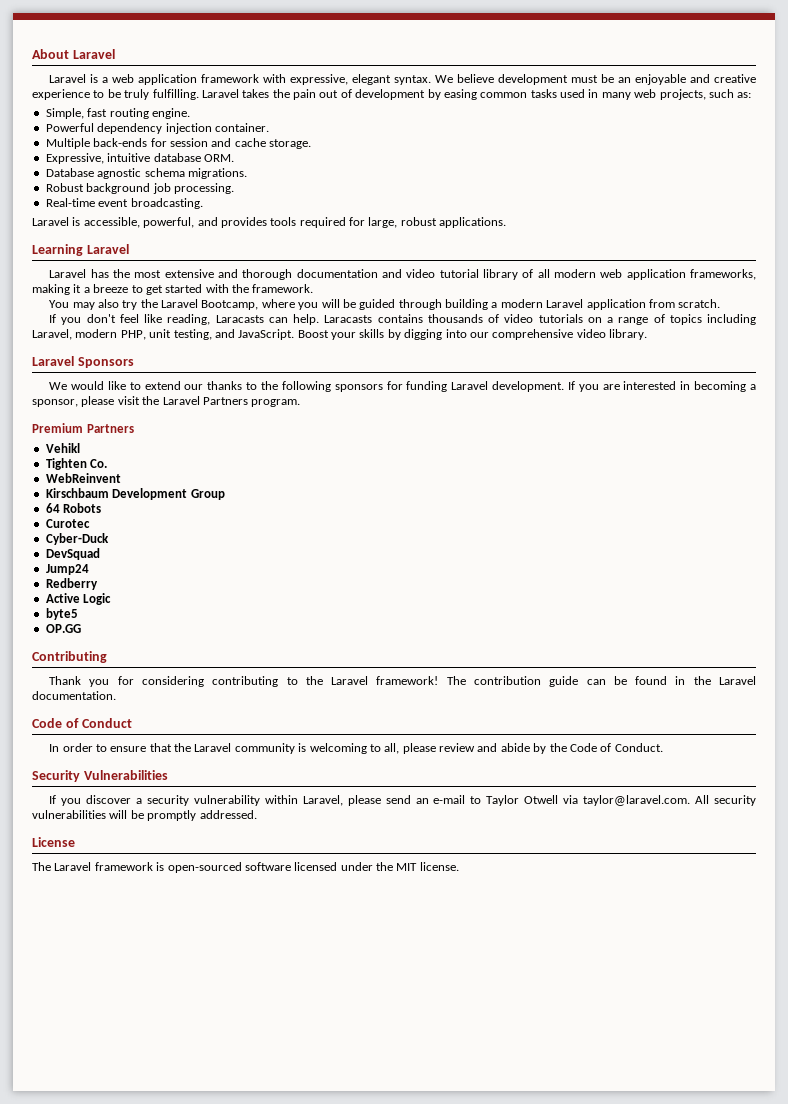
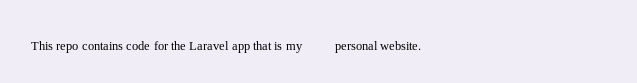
[32,49,115,59] [49,74,757,85] [32,89,752,100] [45,108,190,119] [45,123,269,134] [45,138,311,149] [45,153,234,164] [45,168,247,179] [45,183,234,194] [45,198,203,209] [32,217,507,228] [32,244,129,256] [49,269,757,280] [32,284,314,295] [49,299,721,310] [49,314,757,325] [32,329,647,340] [32,356,134,368] [49,381,757,392] [32,396,301,407] [32,423,134,433] [45,443,80,453] [45,458,108,470] [45,473,121,483] [45,488,225,500] [45,503,102,513] [45,519,90,528] [45,533,109,545] [45,548,100,560] [45,564,89,575] [45,578,98,590] [45,593,112,605] [45,608,78,620] [45,624,81,633] [32,651,107,663] [49,676,756,687] [32,691,116,700] [32,718,132,728] [49,743,663,754] [32,770,168,782] [49,795,756,806] [32,810,257,821] [32,837,75,847] [32,862,459,873] About Laravel // Laravel is a web application framework with expressive, elegant syntax. We believe development must be an enjoyable and creative experience to be truly fulfilling. Laravel takes the pain out of development by easing common tasks used in many web projects, such as: // Simple, fast routing engine. // Powerful dependency injection container. // Multiple back-ends for session and cache storage. // Expressive, intuitive database ORM. // Database agnostic schema migrations. // Robust background job processing. // Real-time event broadcasting. // Laravel is accessible, powerful, and provides tools required for large, robust applications. // Learning Laravel // Laravel has the most extensive and thorough documentation and video tutorial library of all modern web application frameworks, making it a breeze to get started with the framework. // You may also try the Laravel Bootcamp, where you will be guided through building a modern Laravel application from scratch. // If you don't feel like reading, Laracasts can help. Laracasts contains thousands of video tutorials on a range of topics including Laravel, modern PHP, unit testing, and JavaScript. Boost your skills by digging into our comprehensive video library. // Laravel Sponsors // We would like to extend our thanks to the following sponsors for funding Laravel development. If you are interested in becoming a sponsor, please visit the Laravel Partners program. // Premium Partners // Vehikl // Tighten Co. // WebReinvent // Kirschbaum Development Group // 64 Robots // Curotec // Cyber-Duck // DevSquad // Jump24 // Redberry // Active Logic // byte5 // OP.GG // Contributing // Thank you for considering contributing to the Laravel framework! The contribution guide can be found in the Laravel documentation. // Code of Conduct // In order to ensure that the Laravel community is welcoming to all, please review and abide by the Code of Conduct. // Security Vulnerabilities // If you discover a security vulnerability within Laravel, please send an e-mail to Taylor Otwell via taylor@laravel.com. All security vulnerabilities will be promptly addressed. // License // The Laravel framework is open-sourced software licensed under the MIT license. -> [31,41,422,53] This repo contains code for the Laravel app that is my personal website.

